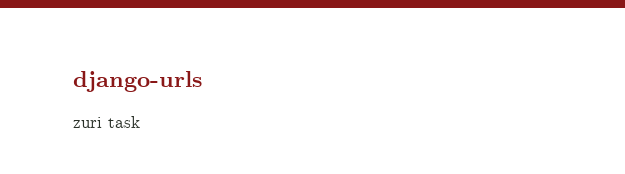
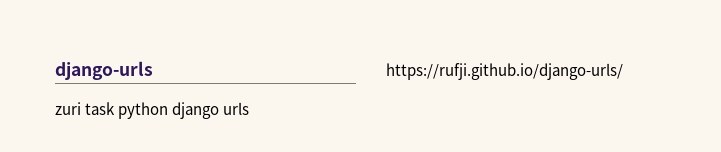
(140, 122) none -> [118,102,250,119] [386,63,623,80] python django urls https://rufji.github.io/django-urls/

